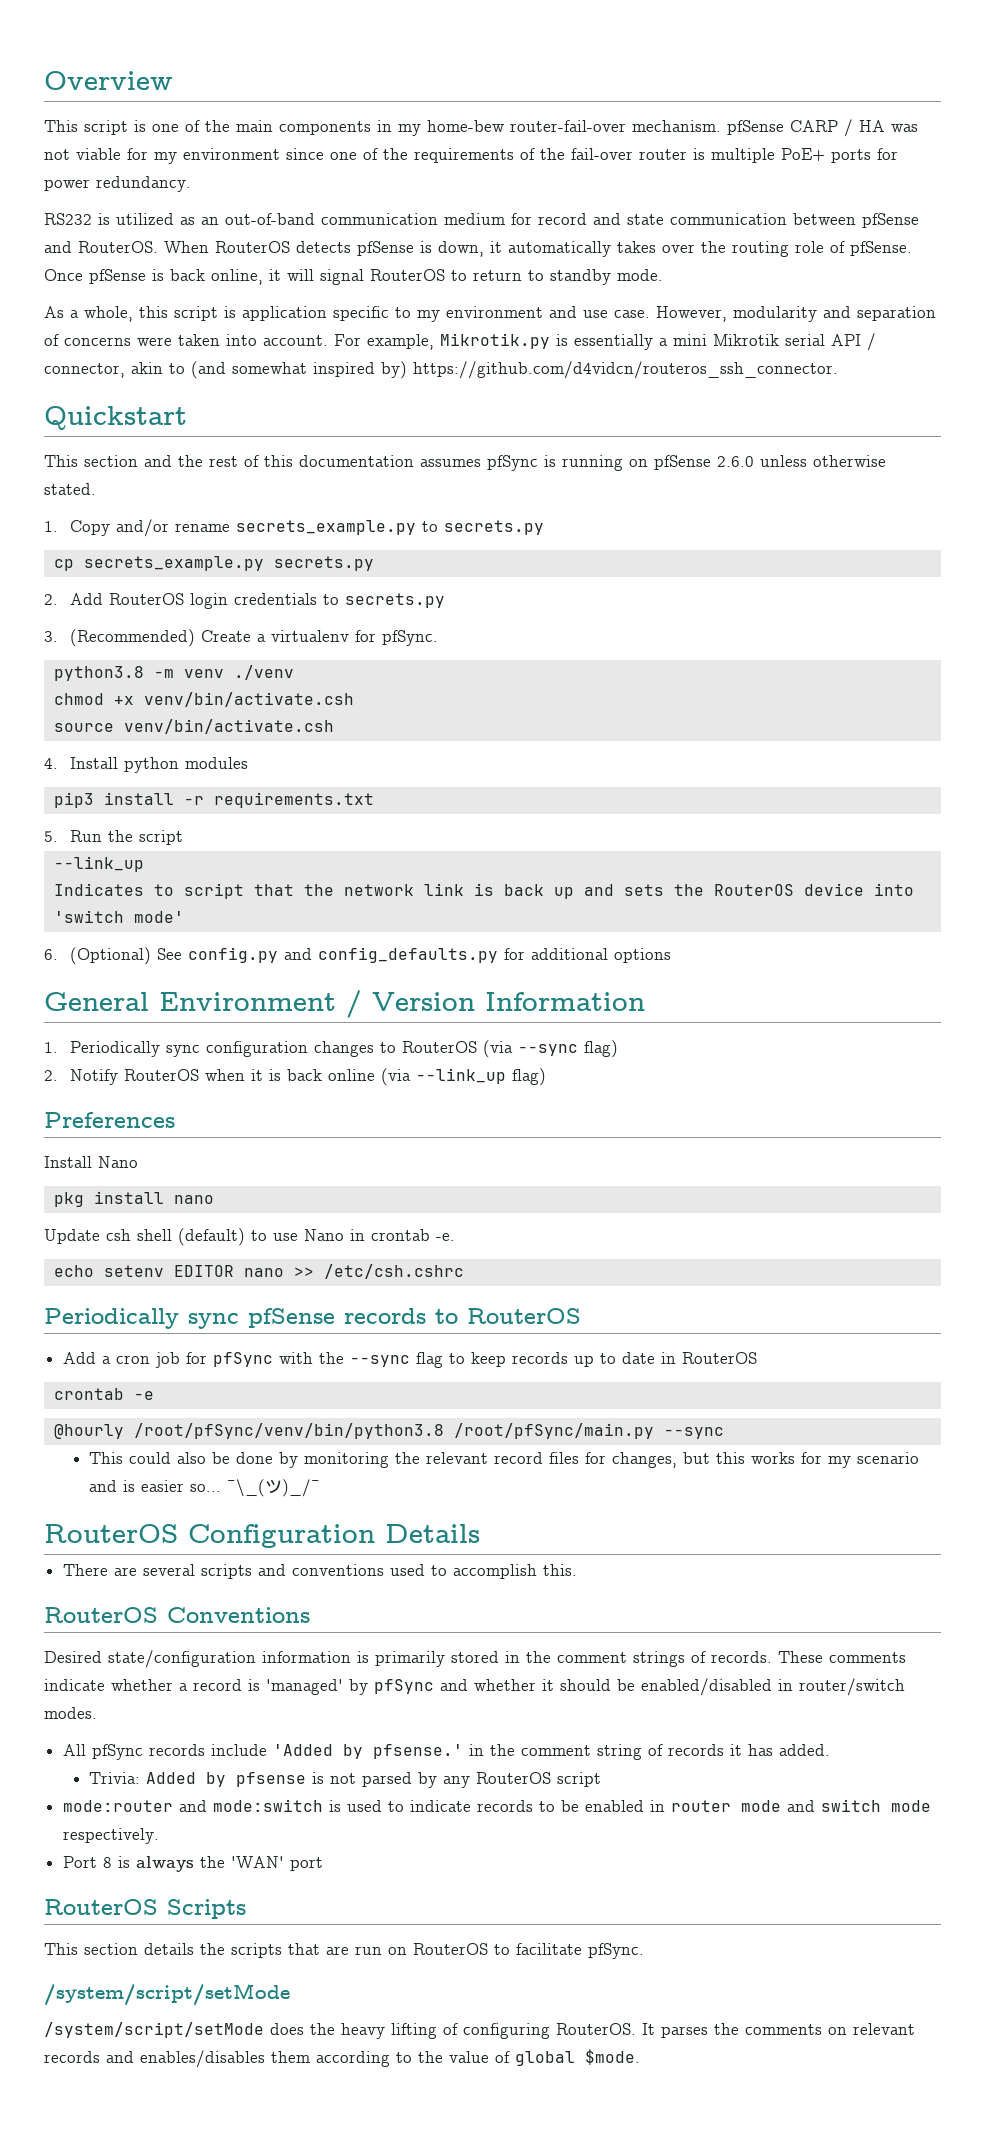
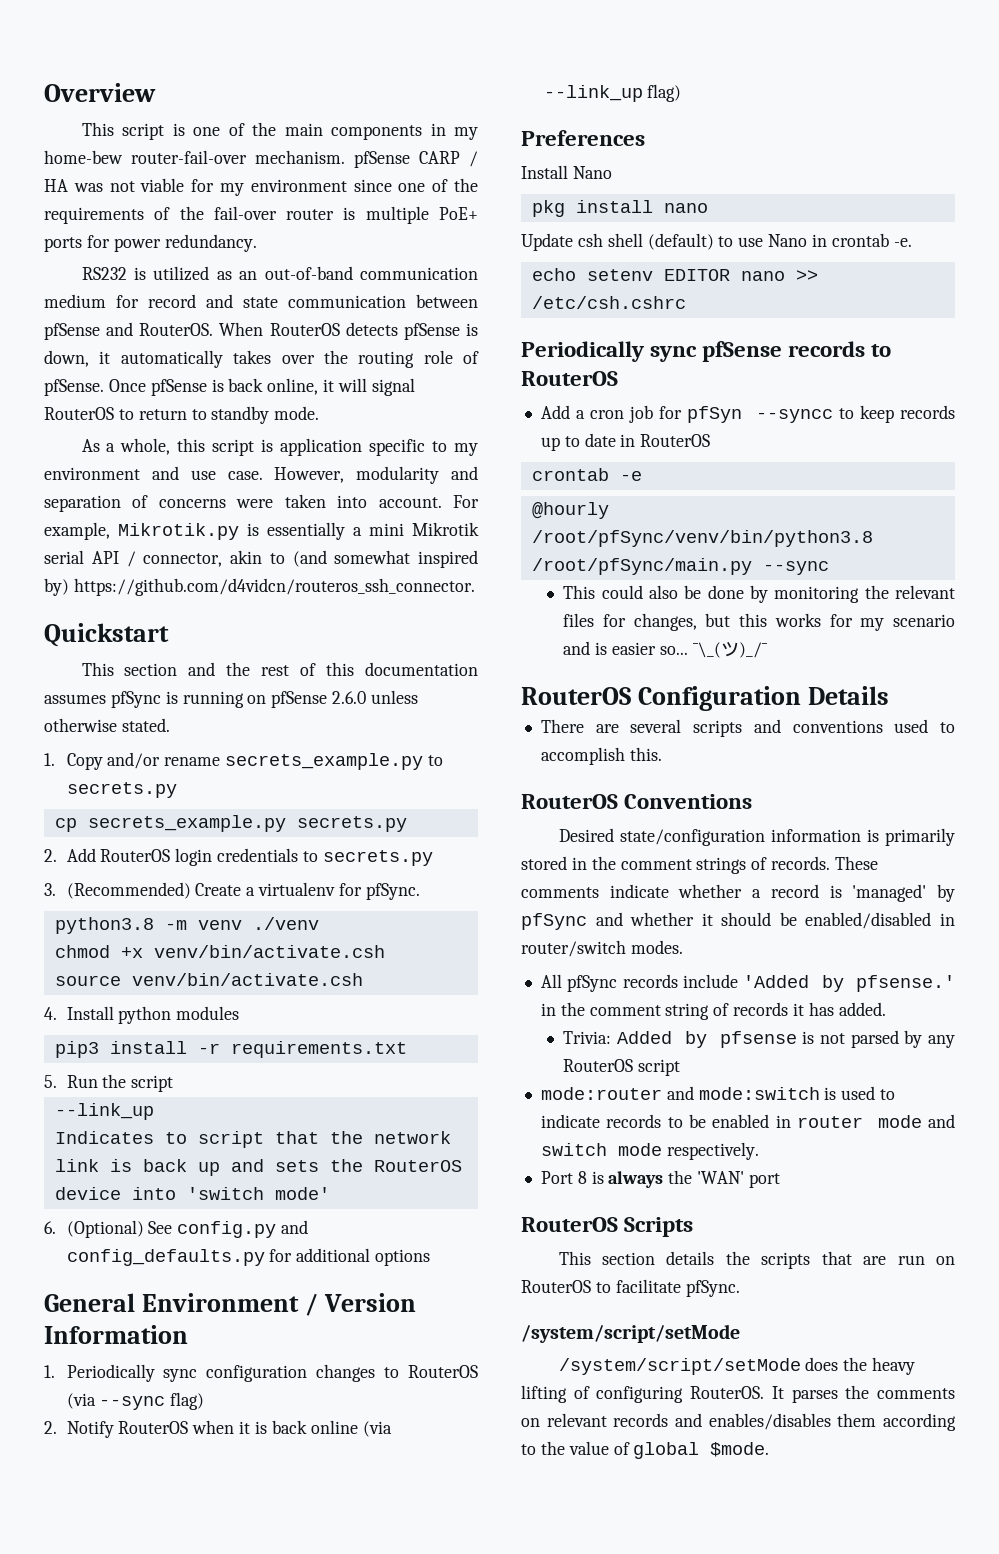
[212,1352,443,1368] pfSync with the --sync flag -> [687,406,833,423] pfSyn --syncc
[493,1452,543,1464] record -> (955, 592) none

